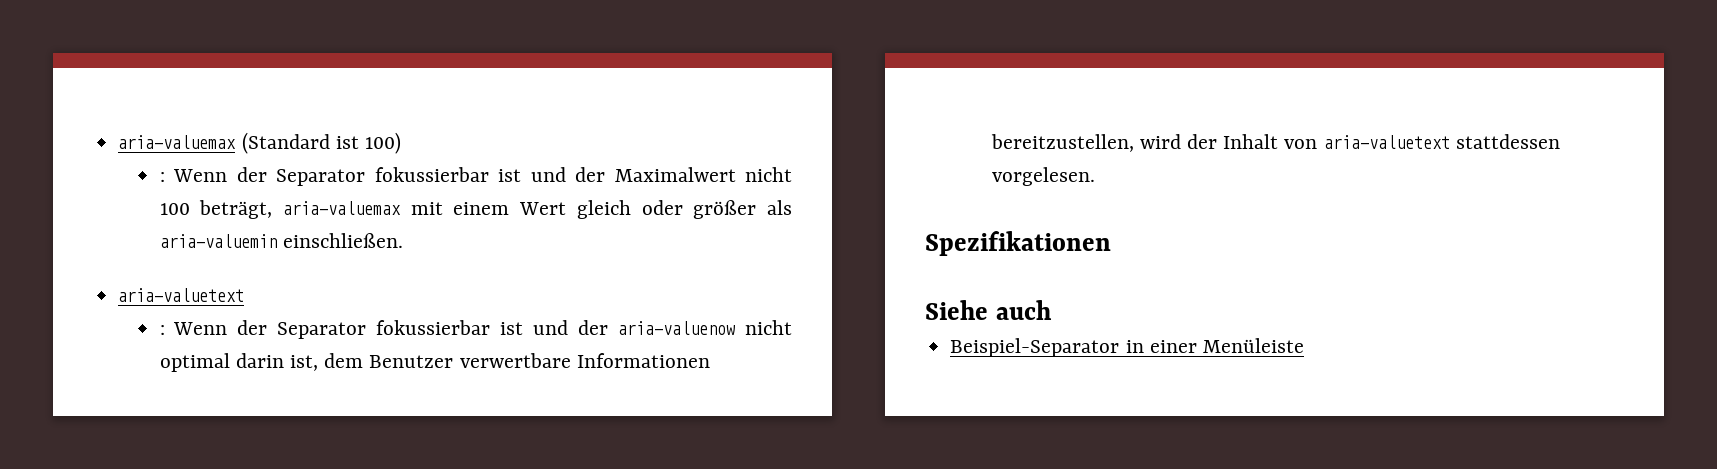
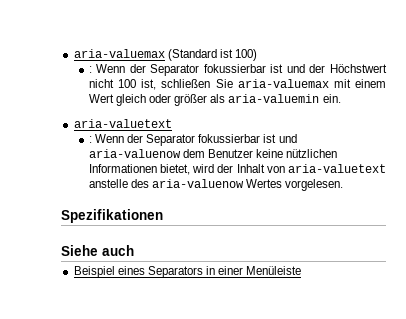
[614,167,736,182] Maximalwert -> [330,64,387,73] Höchstwert
[199,200,273,219] beträgt, -> [141,79,233,90] ist, schließen Sie
[282,233,403,248] einschließen. -> [322,94,341,103] ein.
[578,320,793,335] [159,353,710,372] [990,134,1134,152] der aria-valuenow nicht optimal darin ist, dem Benutzer verwertbare Informationen bereitzustellen, -> [88,149,338,158] [88,164,191,175] aria-valuenow dem Benutzer keine nützlichen Informationen bietet,
[1455,134,1560,149] stattdessen -> [88,179,283,188] anstelle des aria-valuenow Wertes
[950,338,1120,357] Beispiel-Separator -> [73,266,203,278] Beispiel eines Separators

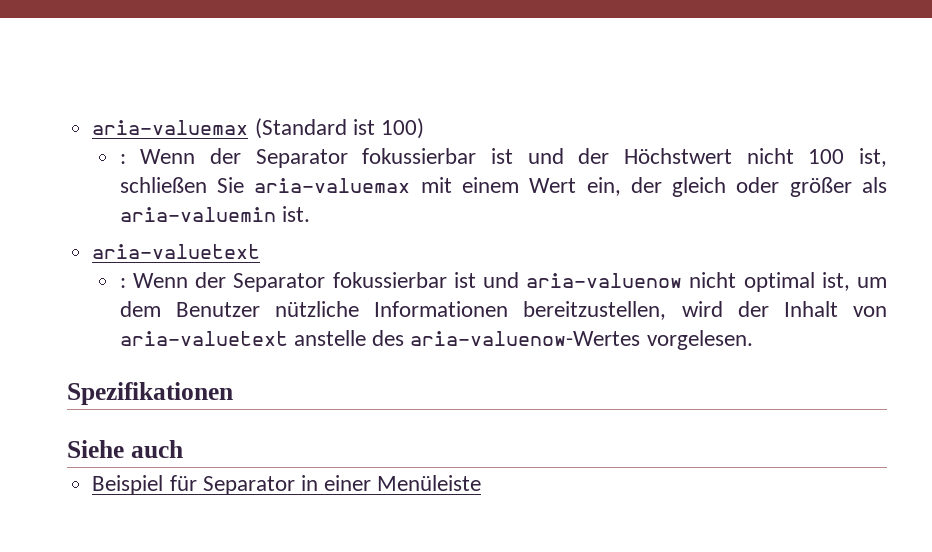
(114, 98) none -> [586,177,662,196] ein, der
[322,94,341,103] ein. -> [281,206,310,222] ist.
[183,149,338,158] [88,164,191,175] dem Benutzer keine nützlichen Informationen bietet, -> [689,272,887,292] [119,301,667,320] nicht optimal ist, um dem Benutzer nützliche Informationen bereitzustellen,
[152,179,283,188] aria-valuenow Wertes -> [410,331,641,346] aria-valuenow-Wertes
[117,266,203,278] eines Separators -> [169,475,295,495] für Separator

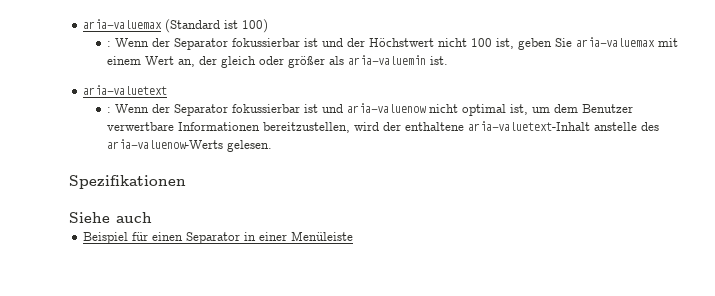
[119,177,207,193] schließen -> [518,38,553,50] geben
[586,177,621,196] ein, -> [178,59,196,67] an,
[275,301,360,317] nützliche -> [107,122,175,131] verwertbare
[783,301,887,317] [119,330,753,350] Inhalt von aria-valuetext anstelle des aria-valuenow-Wertes vorgelesen. -> [405,121,660,131] [107,139,273,152] enthaltene aria-valuetext-Inhalt anstelle des aria-valuenow-Werts gelesen.
(197, 483) none -> [152,232,184,241] einen

